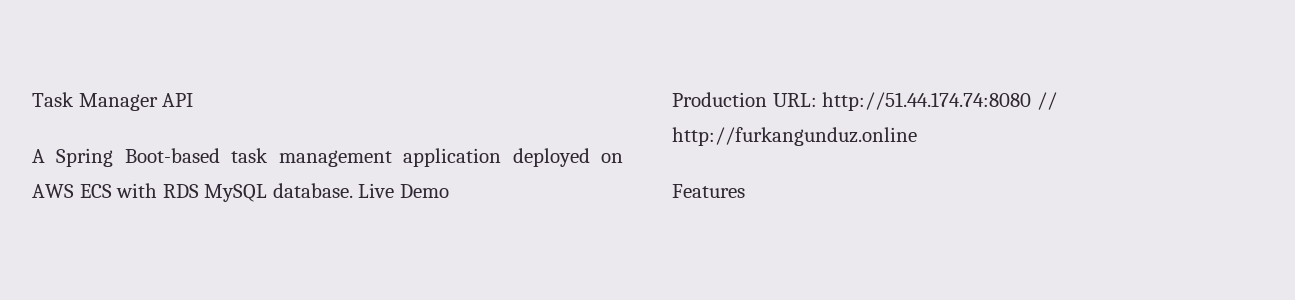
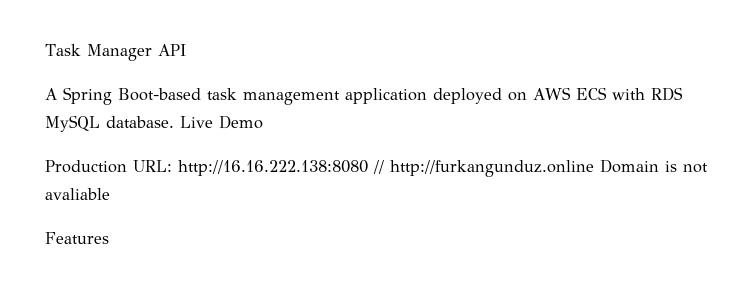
[822,92,1032,111] http://51.44.174.74:8080 -> [178,160,368,176] http://16.16.222.138:8080
(917, 136) none -> [600,159,708,173] [45,188,110,200] Domain is not avaliable

